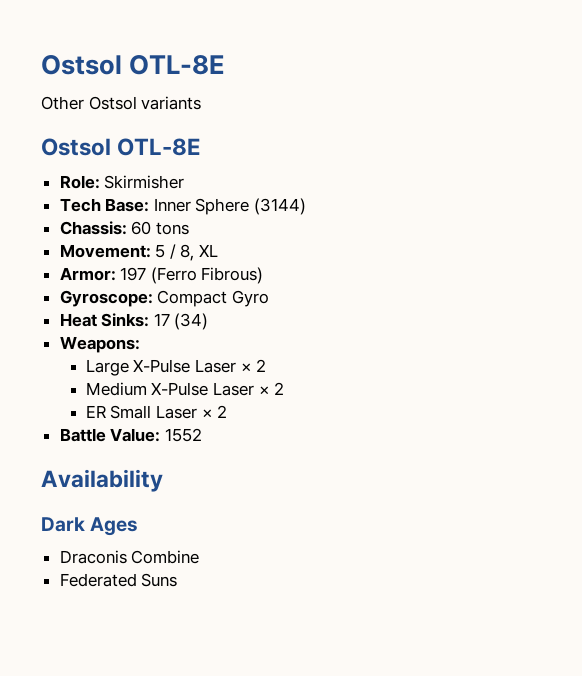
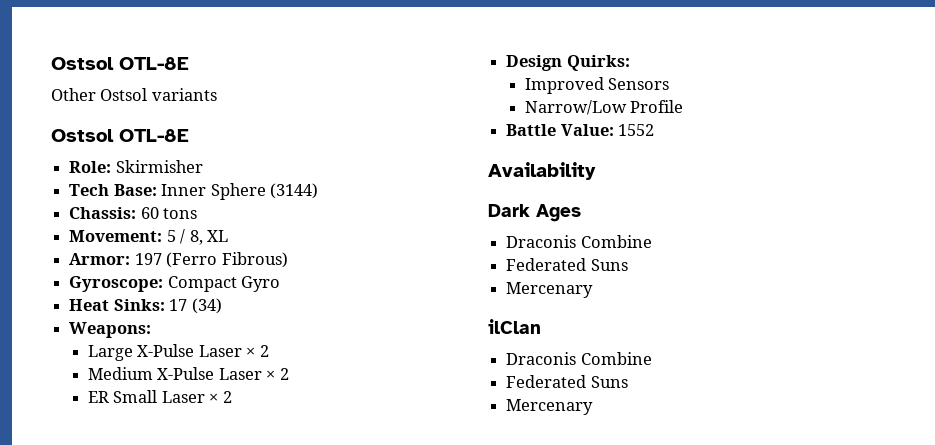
(228, 411) none -> [506,55,630,71] [524,77,670,94] [524,100,684,115] // Design Quirks: // Improved Sensors // Narrow/Low Profile
(178, 580) none -> [506,282,594,298] [488,319,541,334] [506,352,652,365] [506,375,628,388] [506,399,594,415] // Mercenary // ilClan // Draconis Combine // Federated Suns // Mercenary

